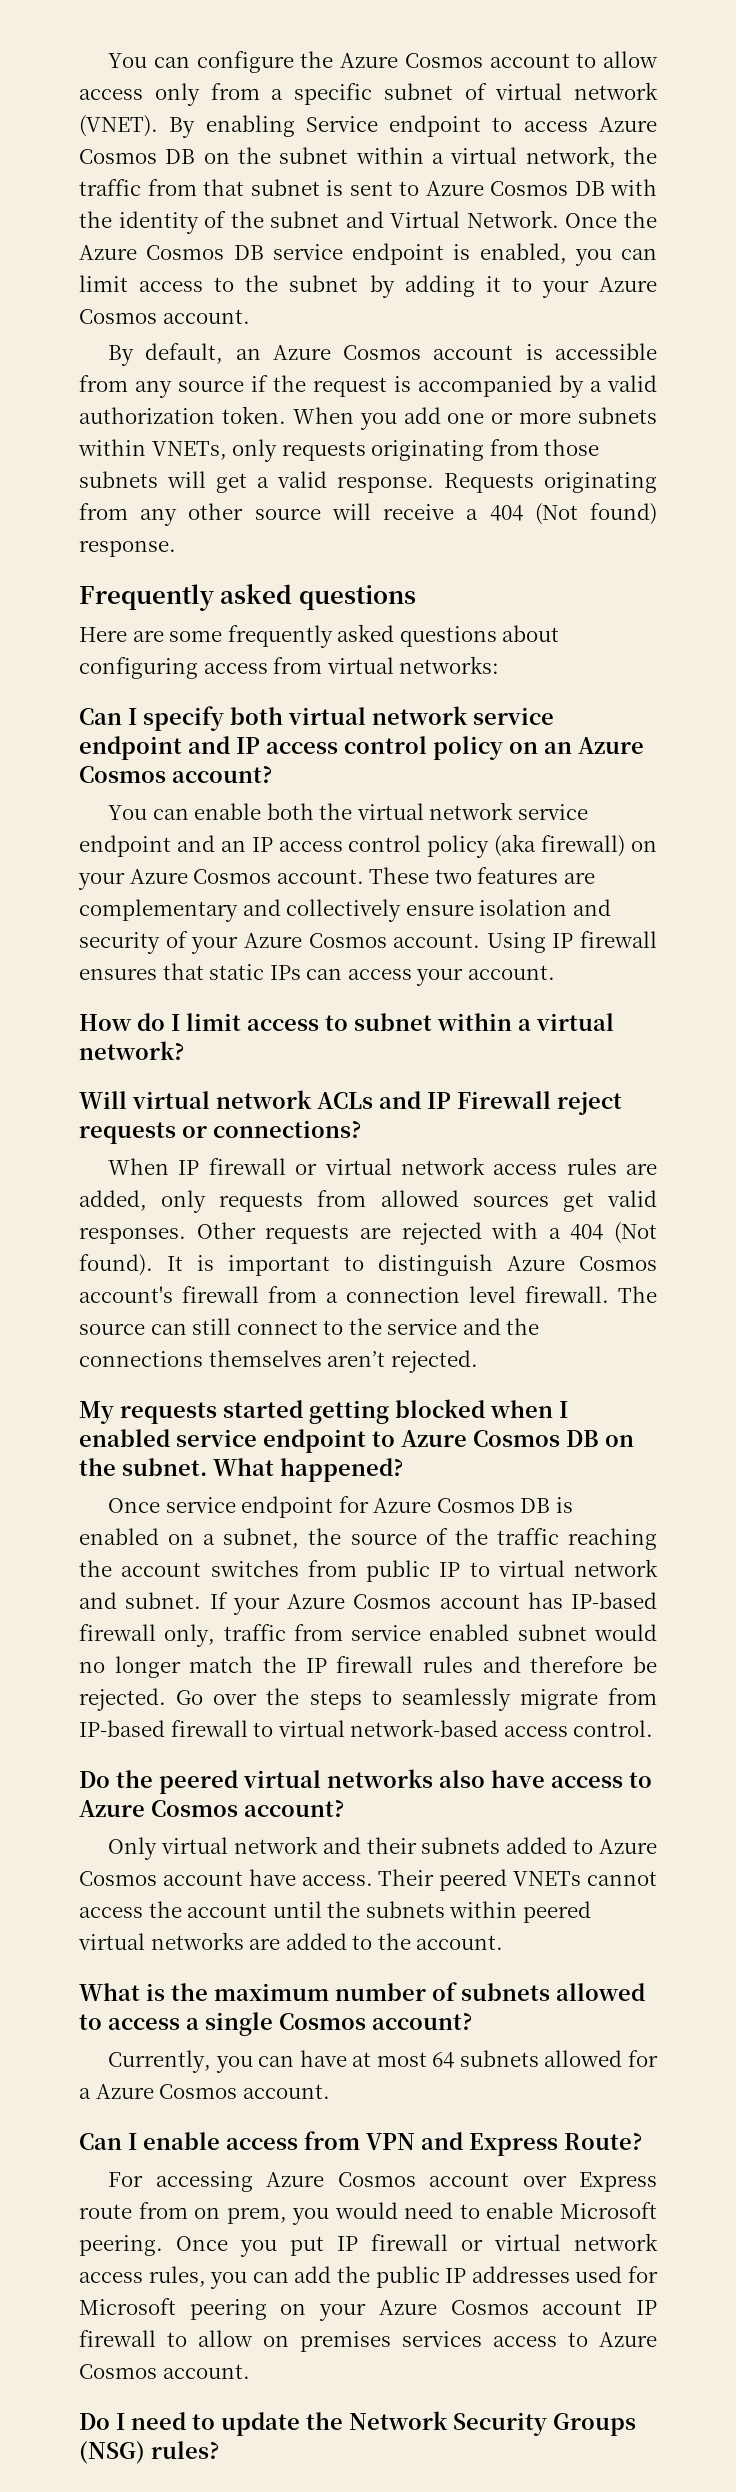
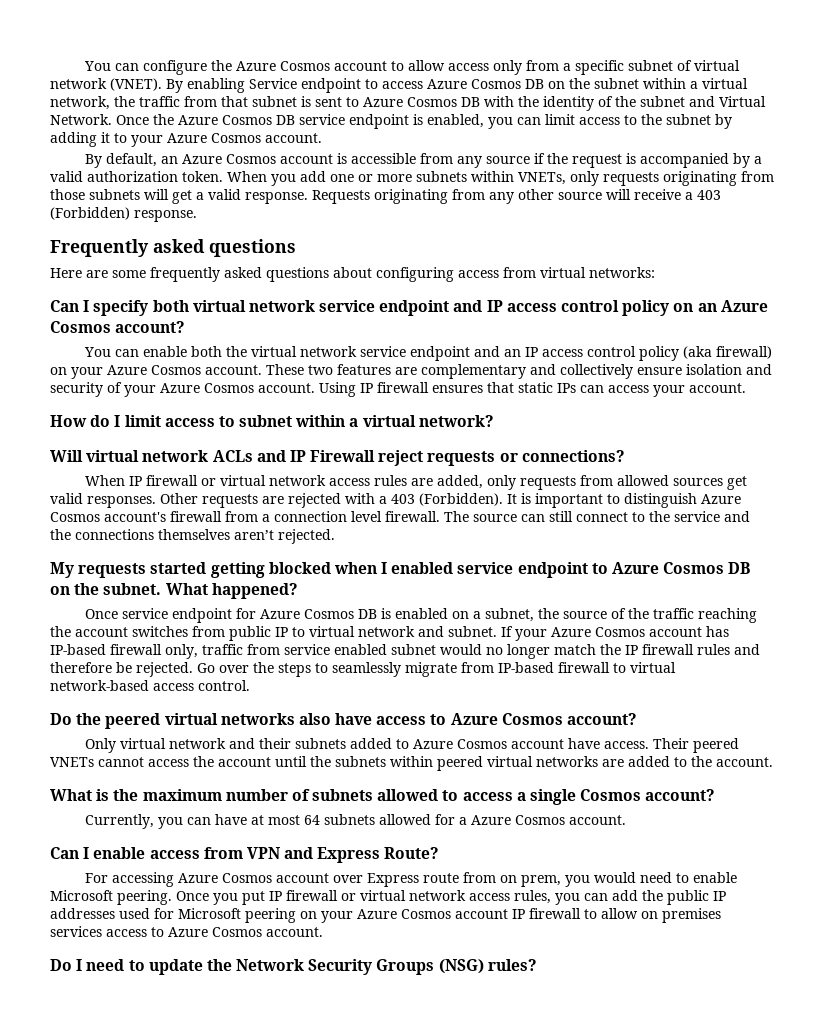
[489,503,657,525] 404 (Not found) -> [697,190,721,200] [50,207,130,220] 403 (Forbidden)
[570,1222,657,1244] [79,1254,153,1276] 404 (Not found). -> [391,493,503,506] 403 (Forbidden).

